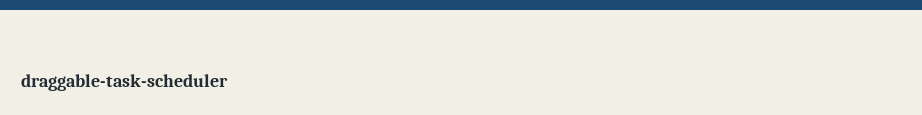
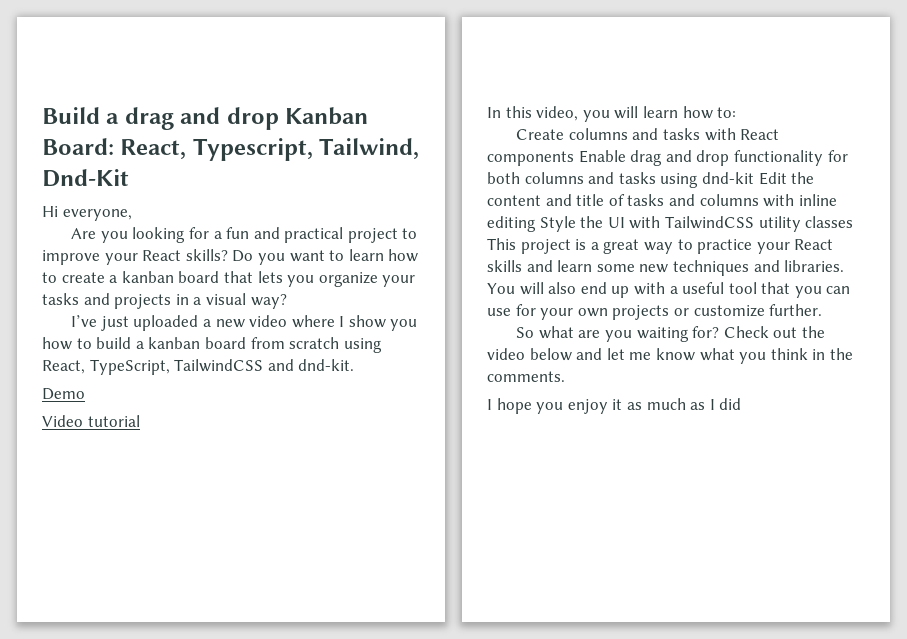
[21,74,228,91] draggable-task-scheduler -> [42,107,369,130] [42,138,420,161] [42,169,129,187] [42,206,132,221] [71,227,418,243] [42,249,419,265] [42,271,416,287] [42,293,287,309] [71,315,418,331] [42,337,382,353] [42,359,355,375] [42,388,85,400] [42,415,140,427] [487,106,737,122] [516,128,780,141] [487,150,848,166] [487,172,815,188] [487,194,837,207] [487,216,854,232] [487,238,834,254] [487,260,845,276] [487,282,851,298] [487,304,823,320] [516,326,825,342] [487,348,853,364] [487,371,565,382] [487,398,742,414] Build a drag and drop Kanban Board: React, Typescript, Tailwind, Dnd-Kit // Hi everyone, // Are you looking for a fun and practical project to improve your React skills? Do you want to learn how to create a kanban board that lets you organize your tasks and projects in a visual way? // I’ve just uploaded a new video where I show you how to build a kanban board from scratch using React, TypeScript, TailwindCSS and dnd-kit. // Demo // Video tutorial // In this video, you will learn how to: // Create columns and tasks with React components Enable drag and drop functionality for both columns and tasks using dnd-kit Edit the content and title of tasks and columns with inline editing Style the UI with TailwindCSS utility classes This project is a great way to practice your React skills and learn some new techniques and libraries. You will also end up with a useful tool that you can use for your own projects or customize further. // So what are you waiting for? Check out the video below and let me know what you think in the comments. // I hope you enjoy it as much as I did

